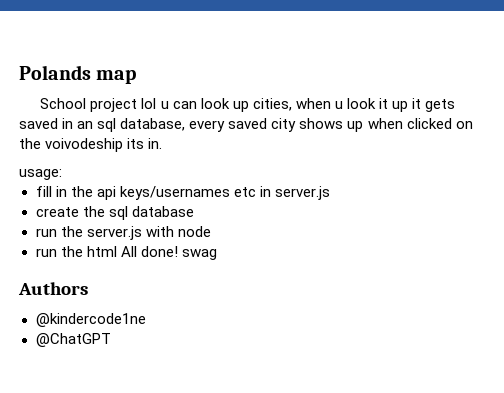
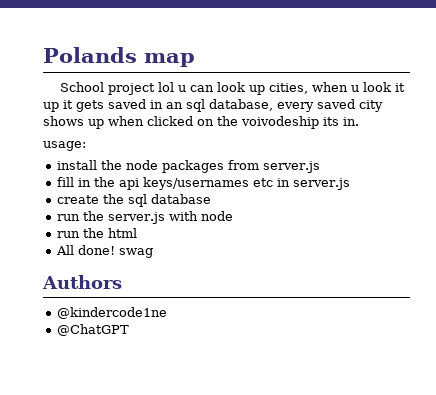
(62, 174) none -> [57,160,321,173] // install the node packages from server.js
(117, 251) none -> (138, 233) //

